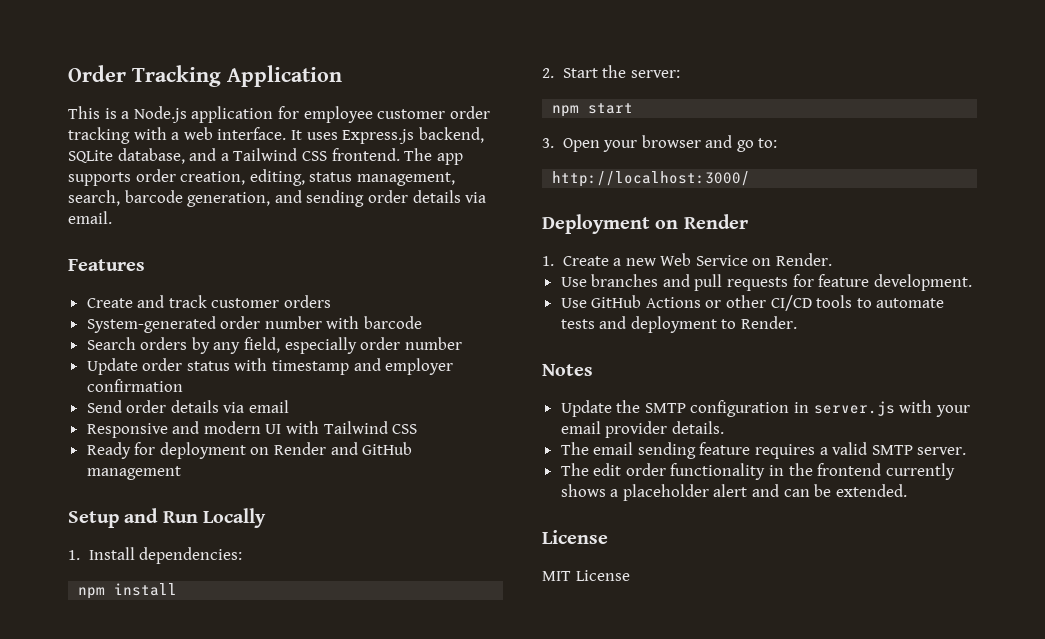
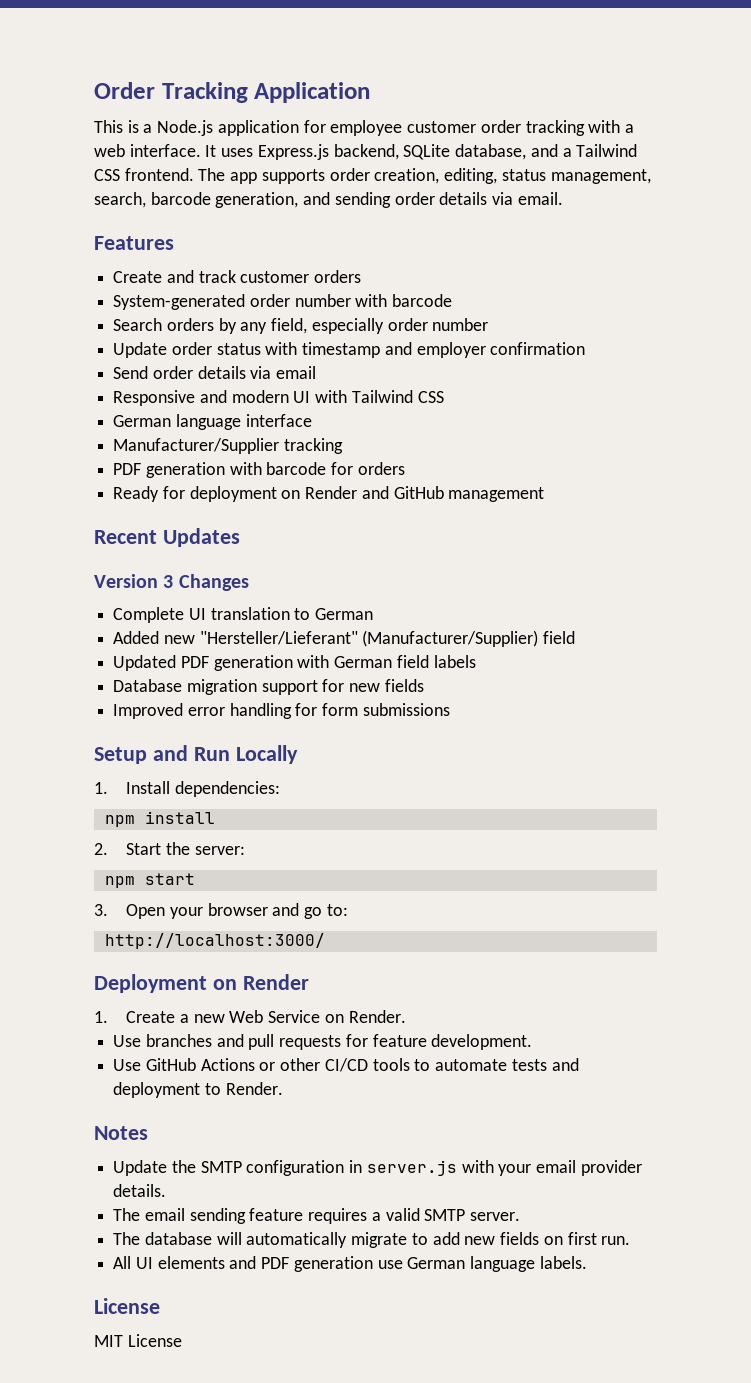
(418, 429) none -> [113,414,312,430] [113,438,343,454] [113,462,405,478] // German language interface // Manufacturer/Supplier tracking // PDF generation with barcode for orders
(181, 473) none -> [94,528,240,547] [94,574,249,591] [113,607,374,623] [113,630,576,647] [113,655,476,671] [113,679,424,695] [113,703,450,719] // Recent Updates // Version 3 Changes // Complete UI translation to German // Added new "Hersteller/Lieferant" (Manufacturer/Supplier) field // Updated PDF generation with German field labels // Database migration support for new fields // Improved error handling for form submissions
[593,463,955,480] [560,484,907,501] edit order functionality in the frontend currently shows a placeholder alert and can be extended. -> [144,1232,631,1248] [113,1256,587,1272] database will automatically migrate to add new fields on first run. // All UI elements and PDF generation use German language labels.

